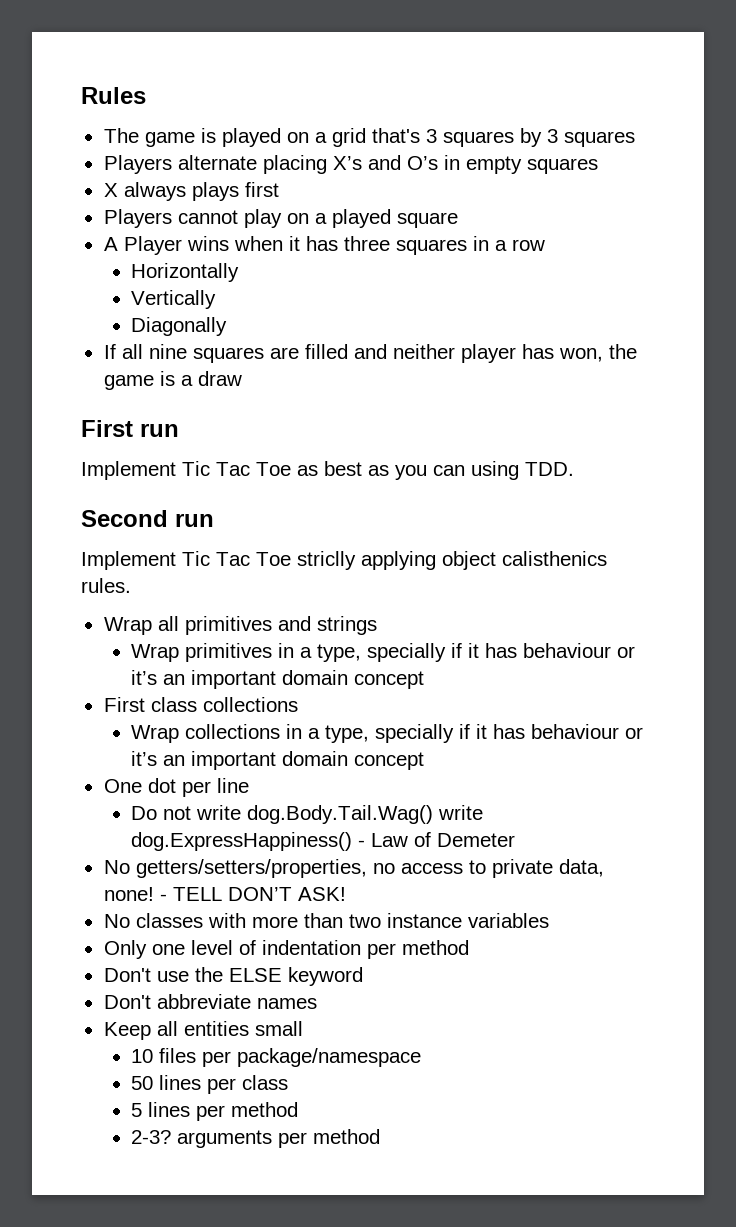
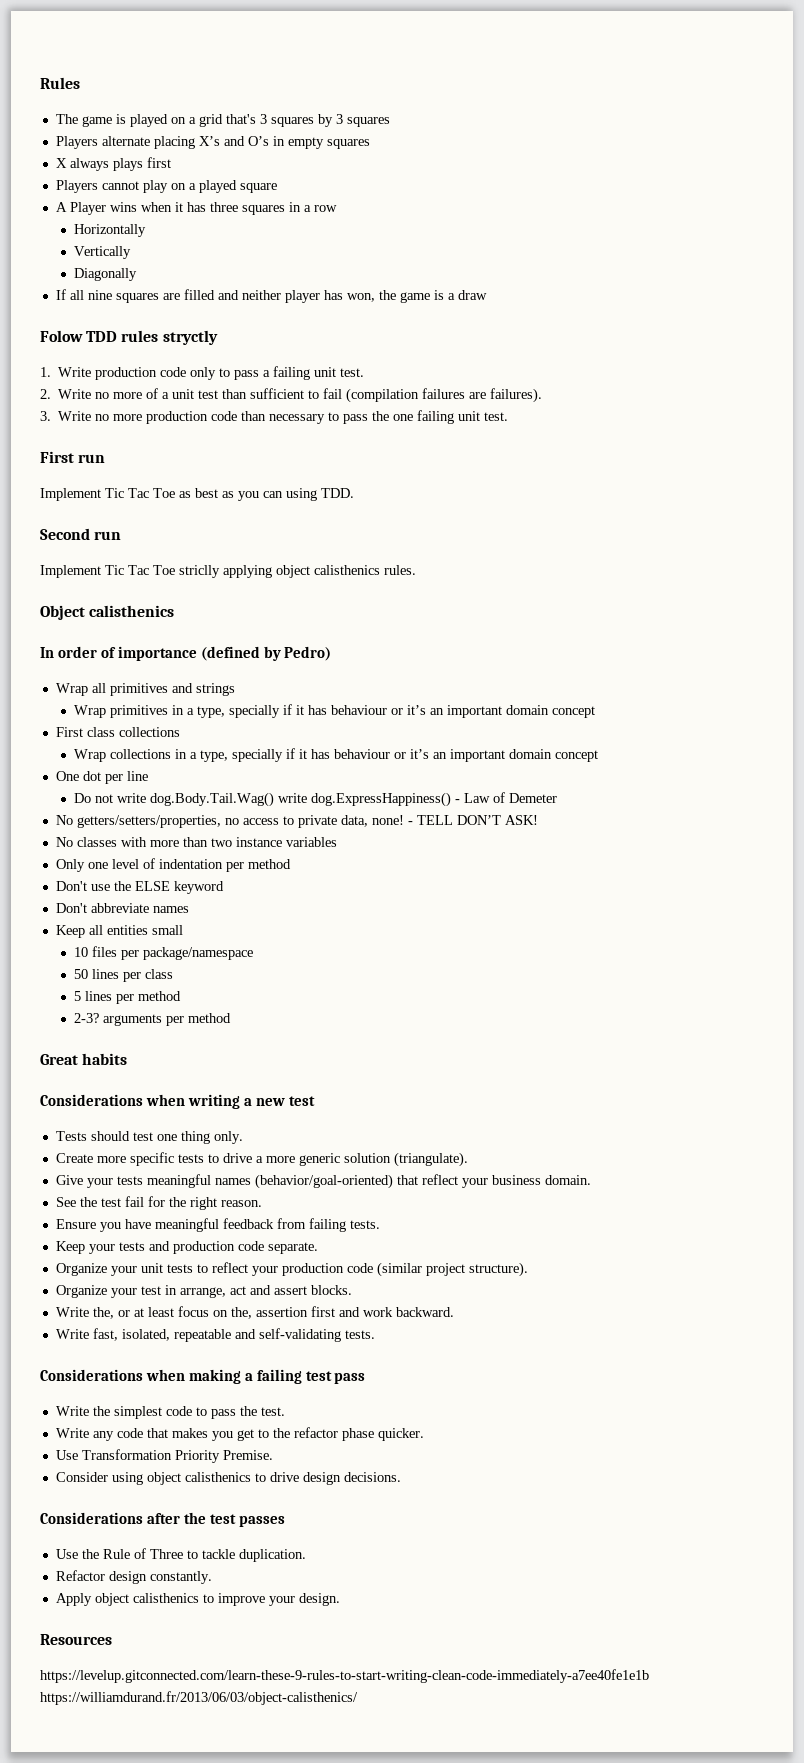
(242, 378) none -> [40,330,218,345] [40,366,365,380] [40,388,543,403] [40,410,509,424] // Folow TDD rules stryctly // 1. Write production code only to pass a failing unit test. // 2. Write no more of a unit test than sufficient to fail (compilation failures are failures). // 3. Write no more production code than necessary to pass the one failing unit test.
(131, 585) none -> [40,605,175,620] [40,646,332,661] // Object calisthenics // In order of importance (defined by Pedro)
(381, 1136) none -> [40,1053,128,1065] [40,1094,315,1109] [55,1131,243,1144] [55,1152,468,1167] [55,1174,591,1189] [55,1196,262,1210] [55,1218,380,1232] [55,1241,318,1254] [55,1262,528,1277] [55,1285,352,1298] [55,1306,454,1319] [55,1328,375,1342] [40,1369,366,1384] [55,1406,285,1419] [55,1427,424,1441] [55,1449,273,1463] [55,1472,401,1485] [40,1512,285,1527] [55,1548,306,1562] [55,1570,212,1584] [55,1593,340,1606] [40,1634,112,1645] [40,1669,649,1683] [40,1691,358,1705] // Great habits // Considerations when writing a new test // Tests should test one thing only. // Create more specific tests to drive a more generic solution (triangulate). // Give your tests meaningful names (behavior/goal-oriented) that reflect your business domain. // See the test fail for the right reason. // Ensure you have meaningful feedback from failing tests. // Keep your tests and production code separate. // Organize your unit tests to reflect your production code (similar project structure). // Organize your test in arrange, act and assert blocks. // Write the, or at least focus on the, assertion first and work backward. // Write fast, isolated, repeatable and self-validating tests. // Considerations when making a failing test pass // Write the simplest code to pass the test. // Write any code that makes you get to the refactor phase quicker. // Use Transformation Priority Premise. // Consider using object calisthenics to drive design decisions. // Considerations after the test passes // Use the Rule of Three to tackle duplication. // Refactor design constantly. // Apply object calisthenics to improve your design. // Resources // https://levelup.gitconnected.com/learn-these-9-rules-to-start-writing-clean-code-immediately-a7ee40fe1e1b https://williamdurand.fr/2013/06/03/object-calisthenics/

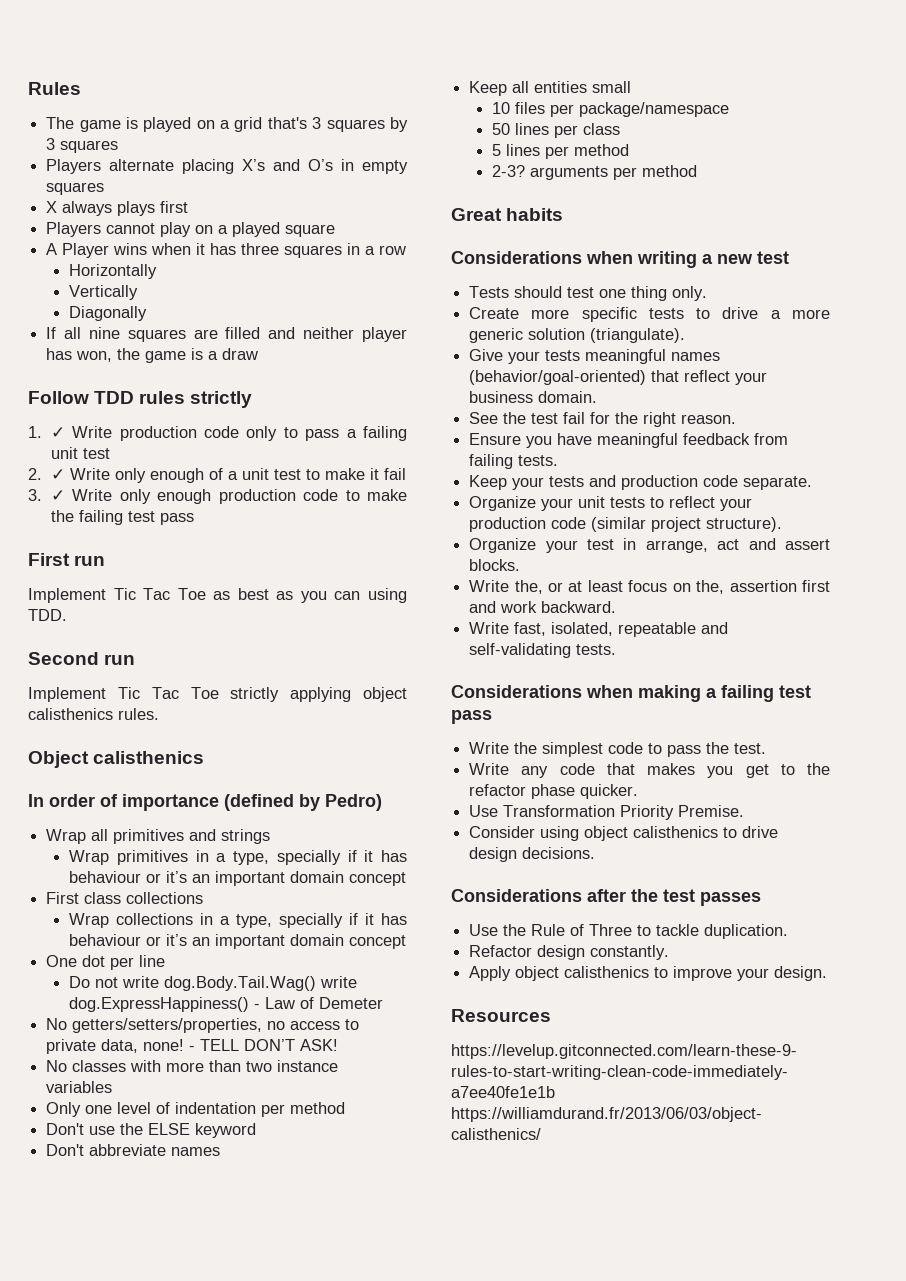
[40,330,83,342] Folow -> [28,391,89,404] Follow
[162,330,218,345] stryctly -> [190,391,253,408] strictly
(51, 372) none -> [50,427,65,438] ✓
[340,368,365,377] test. -> [82,448,110,459] test
[58,388,543,403] [40,410,509,424] Write no more of a unit test than sufficient to fail (compilation failures are failures). // 3. Write no more production code than necessary to pass the one failing unit test. -> [50,468,406,483] [28,489,407,504] [50,510,194,525] ✓ Write only enough of a unit test to make it fail // 3. ✓ Write only enough production code to make the failing test pass
[179,565,220,578] striclly -> [230,687,280,702] strictly

